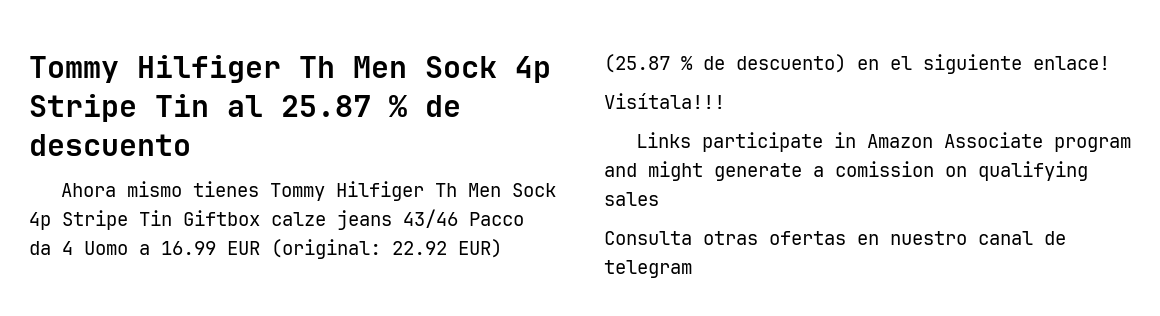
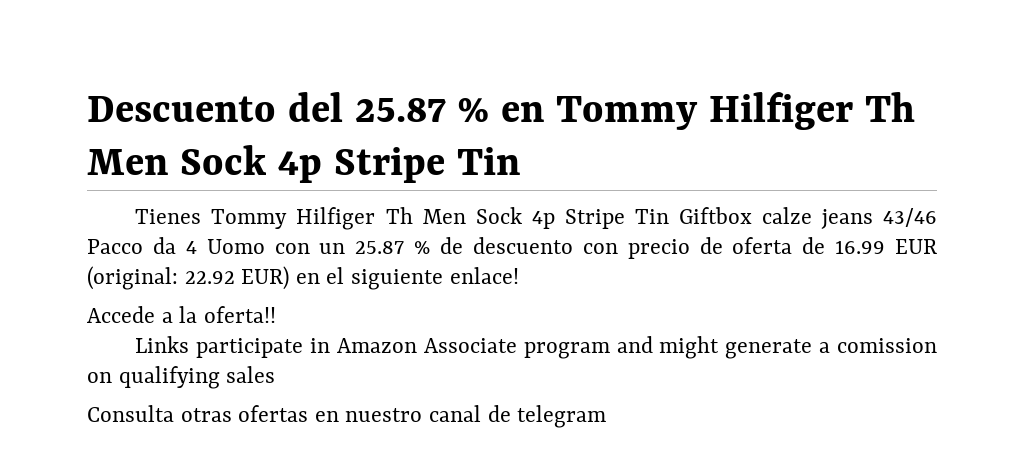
[29,55,551,83] [29,94,461,122] [29,134,191,156] [60,181,259,197] Tommy Hilfiger Th Men Sock 4p Stripe Tin al 25.87 % de descuento // Ahora mismo tienes -> [87,92,916,130] [87,145,521,183] [135,209,202,224] Descuento del 25.87 % en Tommy Hilfiger Th Men Sock 4p Stripe Tin // Tienes
[139,244,150,255] a -> [274,237,826,259] con un 25.87 % de descuento con precio de oferta de
[604,54,846,73] (25.87 % de descuento) -> (290, 278) none
[604,93,725,109] Visítala!!! -> [87,306,276,323] Accede a la oferta!!

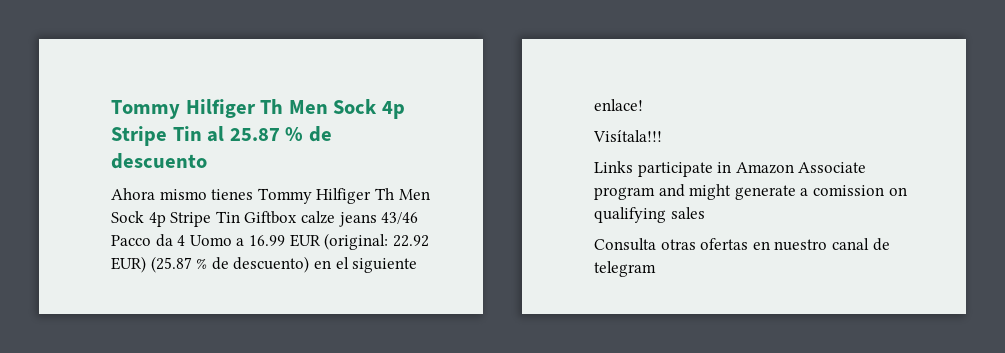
[87,92,916,130] [87,145,521,183] [135,209,202,224] Descuento del 25.87 % en Tommy Hilfiger Th Men Sock 4p Stripe Tin // Tienes -> [111,99,405,119] [111,126,332,146] [111,153,207,169] [111,188,254,200] Tommy Hilfiger Th Men Sock 4p Stripe Tin al 25.87 % de descuento // Ahora mismo tienes
[274,237,826,259] con un 25.87 % de descuento con precio de oferta de -> [236,238,245,246] a
(290, 278) none -> [150,256,310,273] (25.87 % de descuento)
[87,306,276,323] Accede a la oferta!! -> [593,130,662,142] Visítala!!!

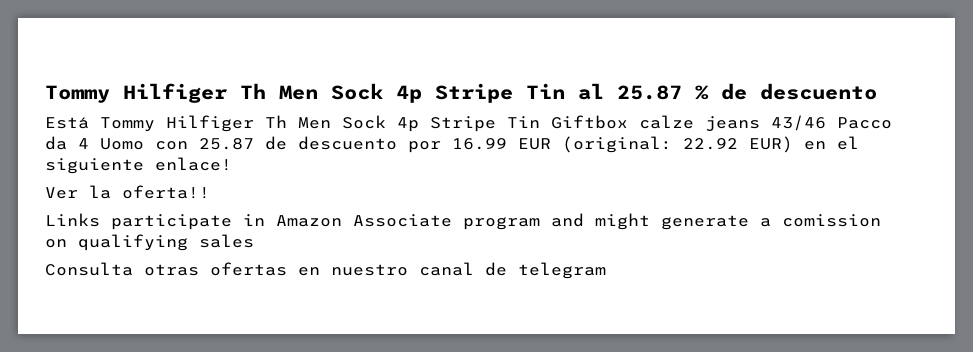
[111,188,254,200] Ahora mismo tienes -> [45,117,89,129] Está
[236,238,245,246] a -> [155,136,441,153] con 25.87 de descuento por
[150,256,310,273] (25.87 % de descuento) -> (793, 144) none
[593,130,662,142] Visítala!!! -> [45,185,210,199] Ver la oferta!!

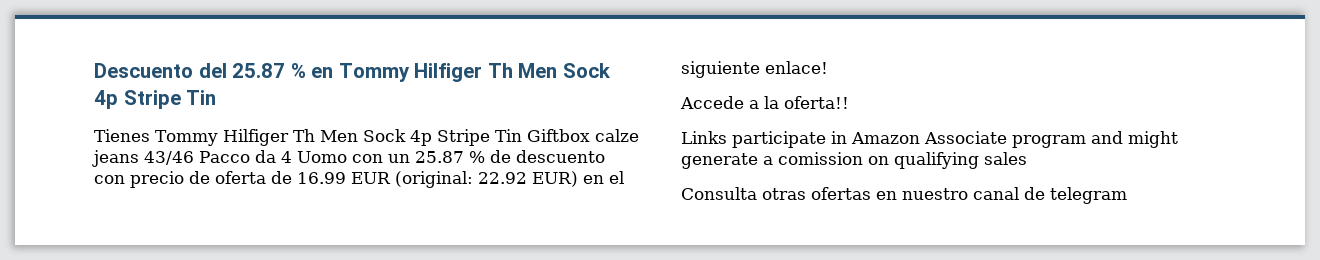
[45,83,877,103] [45,117,89,129] Tommy Hilfiger Th Men Sock 4p Stripe Tin al 25.87 % de descuento // Está -> [94,63,611,82] [94,90,217,109] [94,129,150,142] Descuento del 25.87 % en Tommy Hilfiger Th Men Sock 4p Stripe Tin // Tienes
[199,136,441,153] 25.87 de descuento por -> [388,150,605,163] [94,171,292,188] un 25.87 % de descuento con precio de oferta de
[45,187,78,199] Ver -> [680,96,759,109] Accede a

